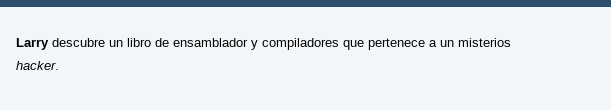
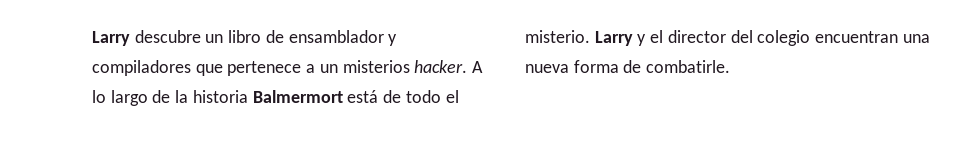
(59, 65) none -> [472,61,484,73] [92,90,459,106] [525,30,930,46] [525,60,731,73] A lo largo de la historia Balmermort está de todo el misterio. Larry y el director del colegio encuentran una nueva forma de combatirle.

